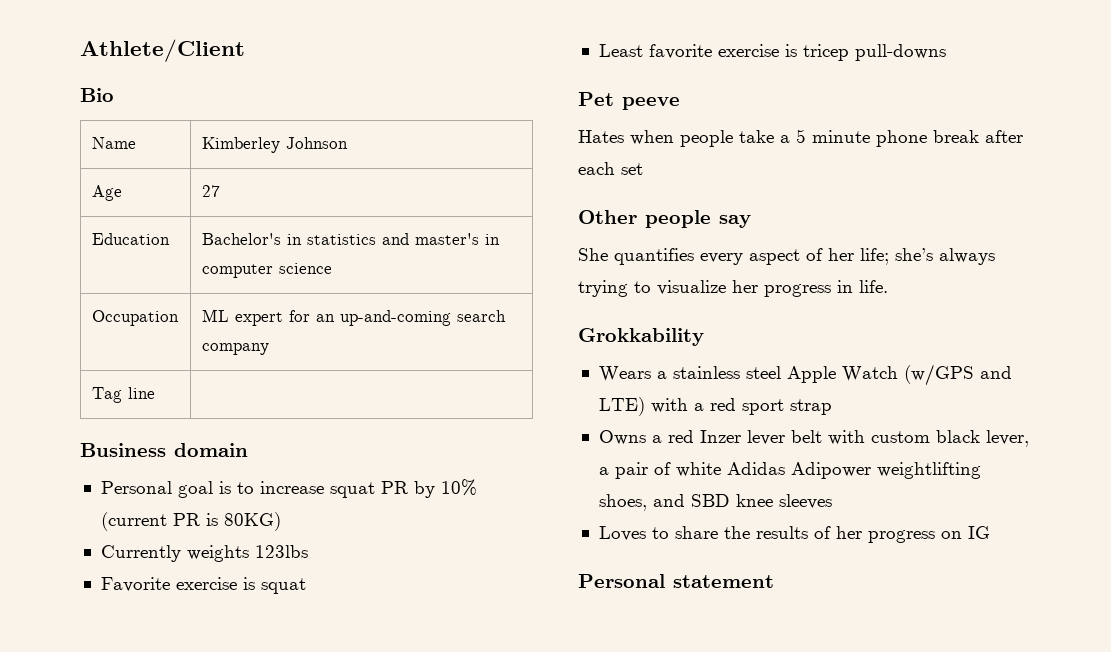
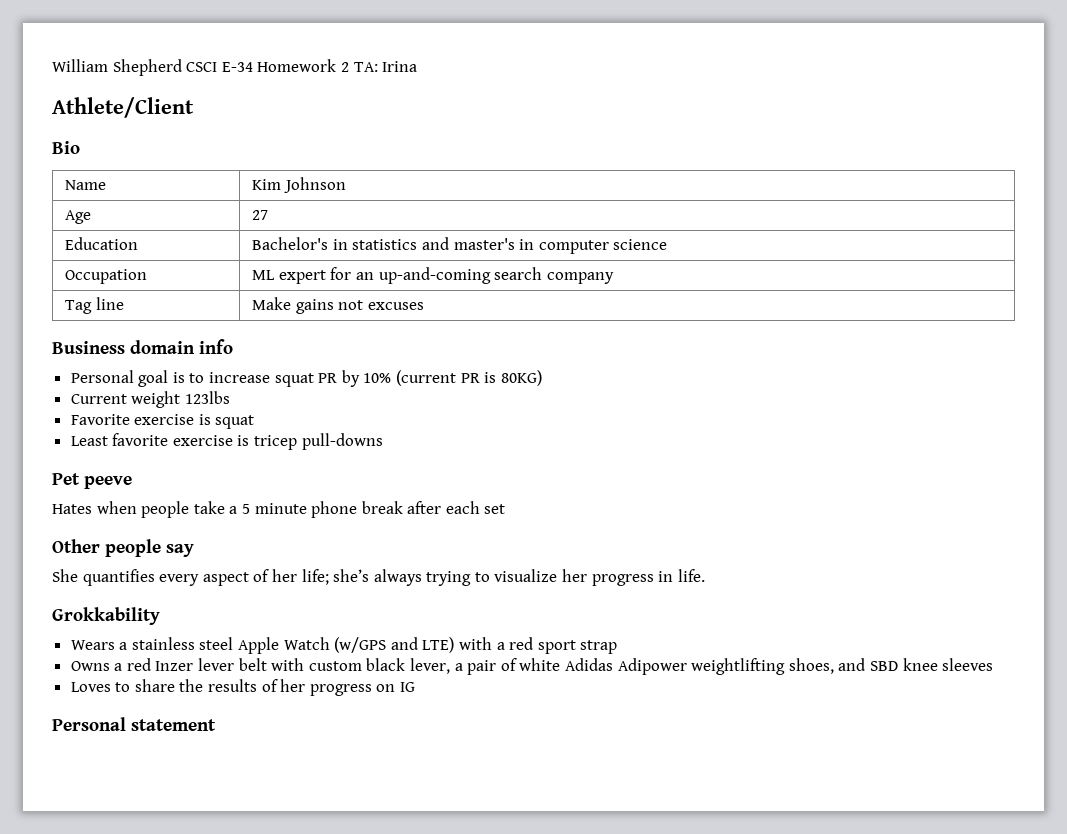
(80, 50) none -> [52,59,418,76] William Shepherd CSCI E-34 Homework 2 TA: Irina //
[201,137,280,153] Kimberley -> [252,179,282,190] Kim
(155, 393) none -> [252,297,424,314] Make gains not excuses
(248, 450) none -> [199,339,233,354] info
[100,545,249,562] Currently weights -> [70,391,181,408] Current weight

